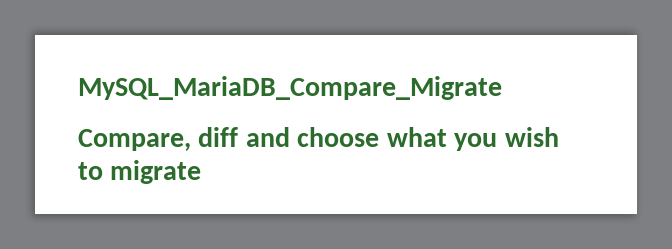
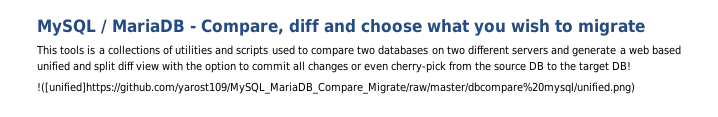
[78,76,502,100] MySQL_MariaDB_Compare_Migrate // -> [37,19,196,36] MySQL / MariaDB -
(202, 172) none -> [36,45,681,57] [37,61,631,73] [37,82,635,94] // This tools is a collections of utilities and scripts used to compare two databases on two different servers and generate a web based unified and split diff view with the option to commit all changes or even cherry-pick from the source DB to the target DB! // !([unified]https://github.com/yarost109/MySQL_MariaDB_Compare_Migrate/raw/master/dbcompare%20mysql/unified.png)

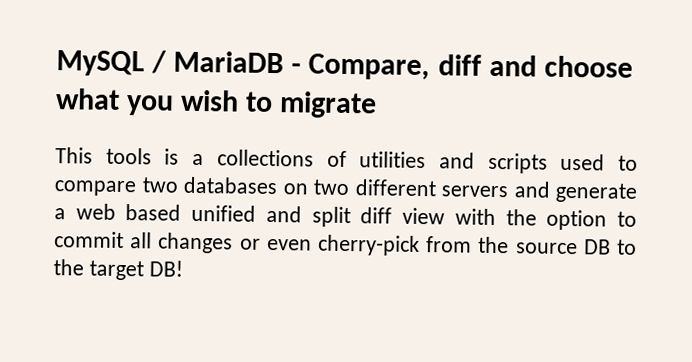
[37,82,635,94] // !([unified]https://github.com/yarost109/MySQL_MariaDB_Compare_Migrate/raw/master/dbcompare%20mysql/unified.png) -> (183, 268) none

